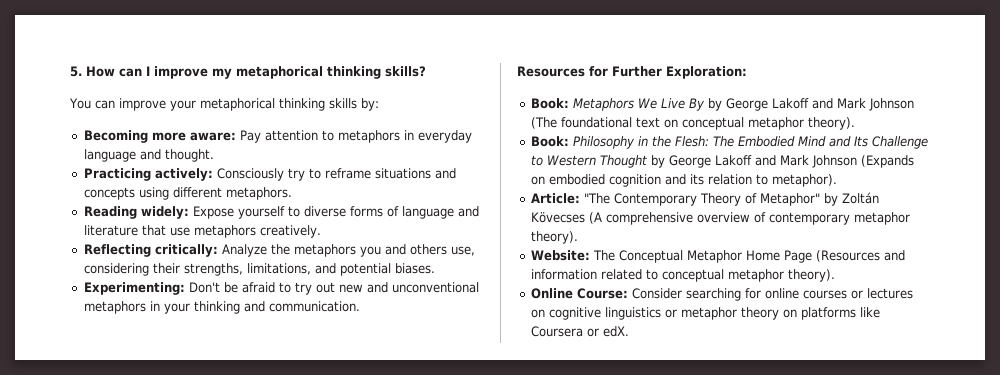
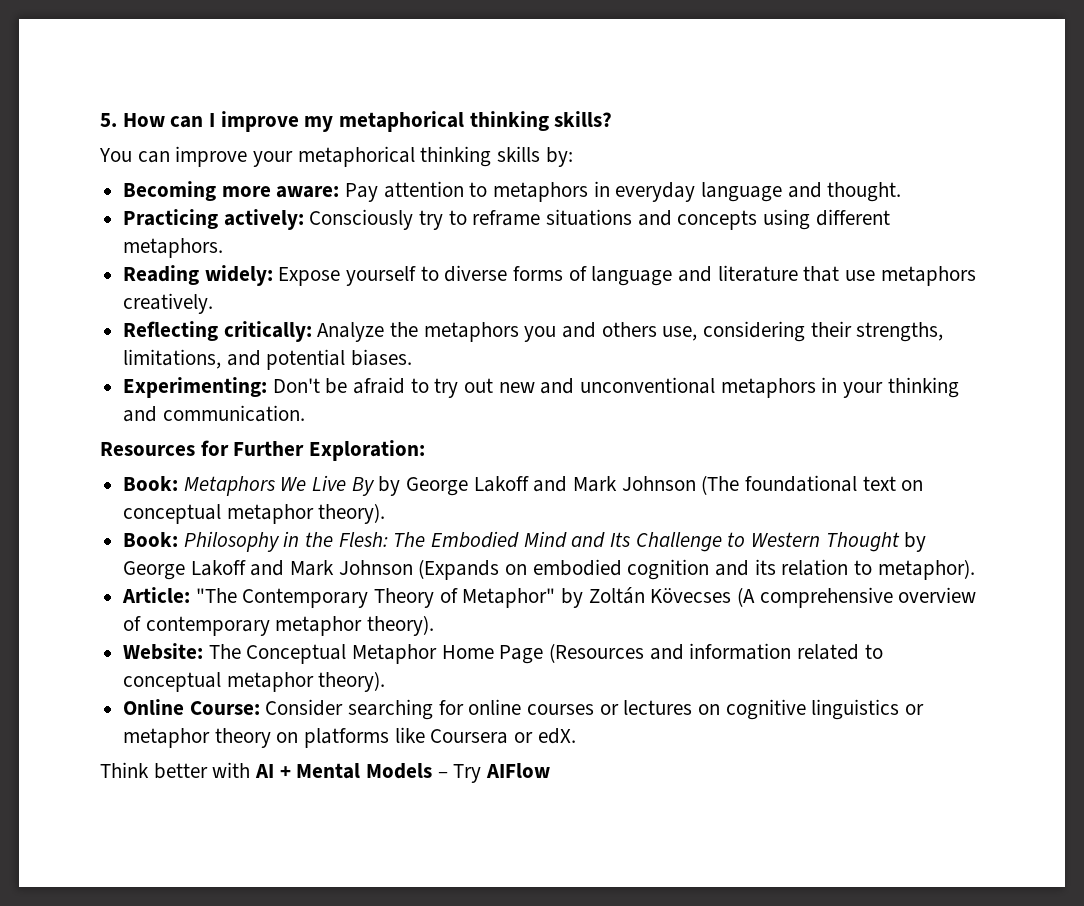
(629, 331) none -> [100,762,551,783] // Think better with AI + Mental Models – Try AIFlow

